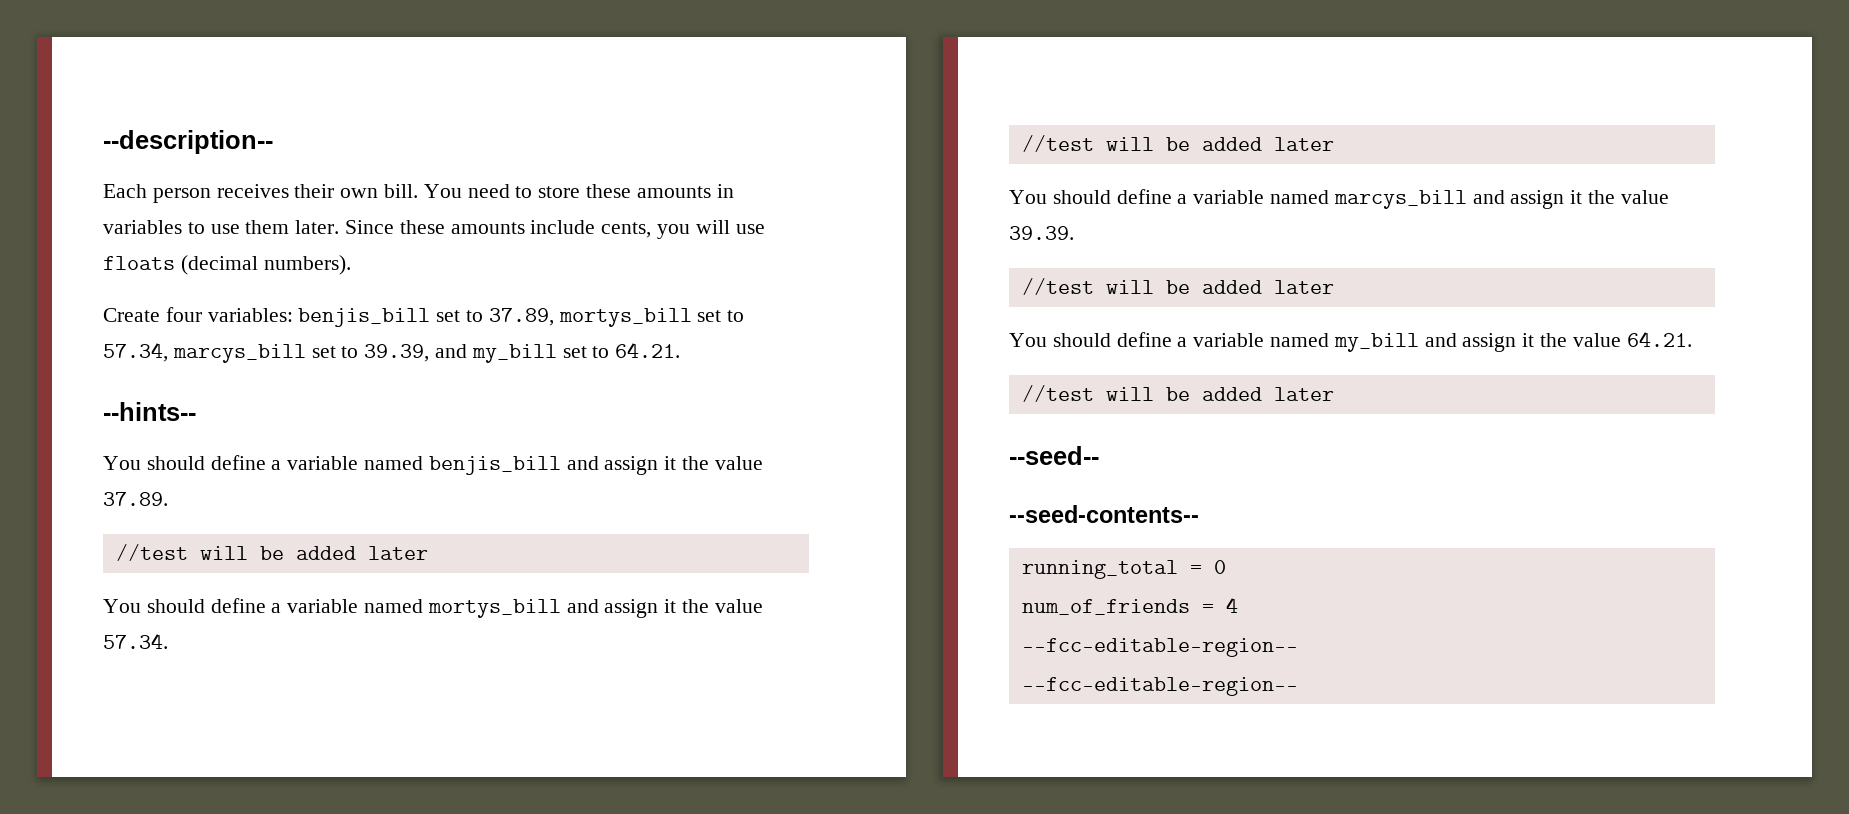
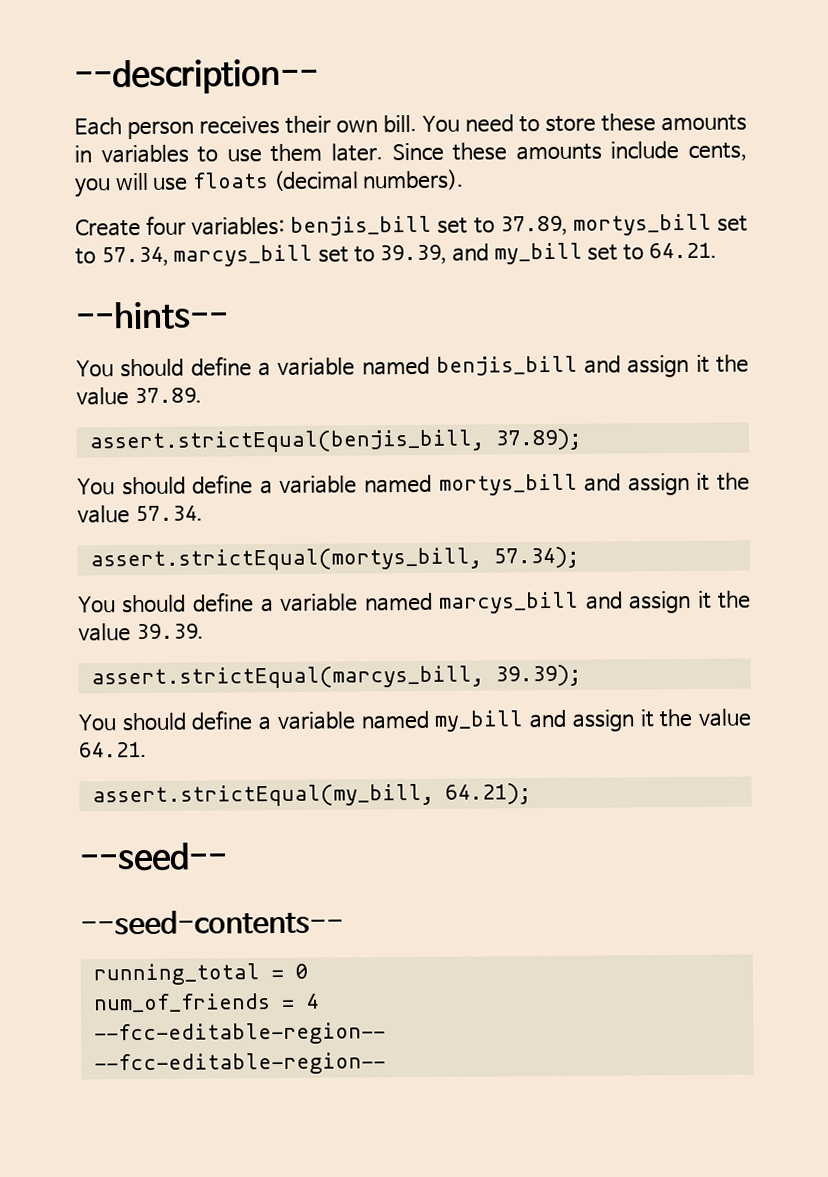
[115,544,428,561] //test will be added later -> [88,428,582,454] assert.strictEqual(benjis_bill, 37.89);
[1021,135,1334,152] //test will be added later -> [89,546,580,572] assert.strictEqual(mortys_bill, 57.34);
[1021,278,1334,295] //test will be added later -> [90,664,582,690] assert.strictEqual(marcys_bill, 39.39);
[1021,385,1334,402] //test will be added later -> [91,783,532,808] assert.strictEqual(my_bill, 64.21);

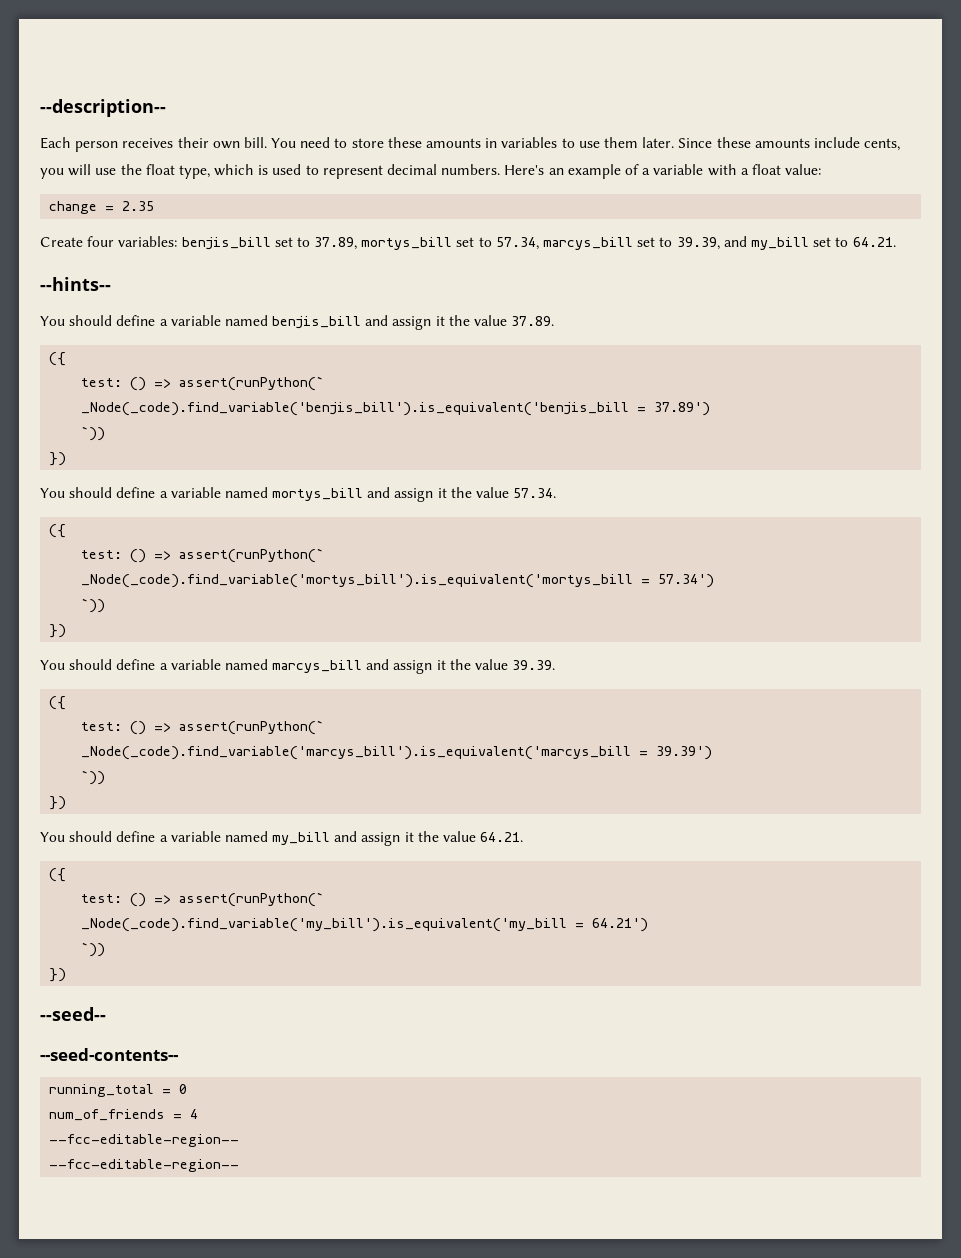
[192,169,465,192] floats (decimal numbers). -> [120,164,822,179] [49,201,155,214] the float type, which is used to represent decimal numbers. Here's an example of a variable with a float value: // change = 2.35
[88,428,582,454] assert.strictEqual(benjis_bill, 37.89); -> [49,352,67,366] [81,376,325,391] [81,402,711,416] [81,426,106,441] [49,452,67,466] ({ // test: () => assert(runPython(` // _Node(_code).find_variable('benjis_bill').is_equivalent('benjis_bill = 37.89') // `)) // })
[89,546,580,572] assert.strictEqual(mortys_bill, 57.34); -> [49,524,67,538] [81,548,325,563] [81,574,715,588] [81,598,106,613] [49,624,67,638] ({ // test: () => assert(runPython(` // _Node(_code).find_variable('mortys_bill').is_equivalent('mortys_bill = 57.34') // `)) // })
[90,664,582,690] assert.strictEqual(marcys_bill, 39.39); -> [49,696,67,710] [81,720,325,735] [81,746,713,760] [81,770,106,785] [49,796,67,810] ({ // test: () => assert(runPython(` // _Node(_code).find_variable('marcys_bill').is_equivalent('marcys_bill = 39.39') // `)) // })
[91,783,532,808] assert.strictEqual(my_bill, 64.21); -> [49,868,67,882] [81,892,325,907] [81,918,649,932] [81,942,106,957] [49,968,67,982] ({ // test: () => assert(runPython(` // _Node(_code).find_variable('my_bill').is_equivalent('my_bill = 64.21') // `)) // })

